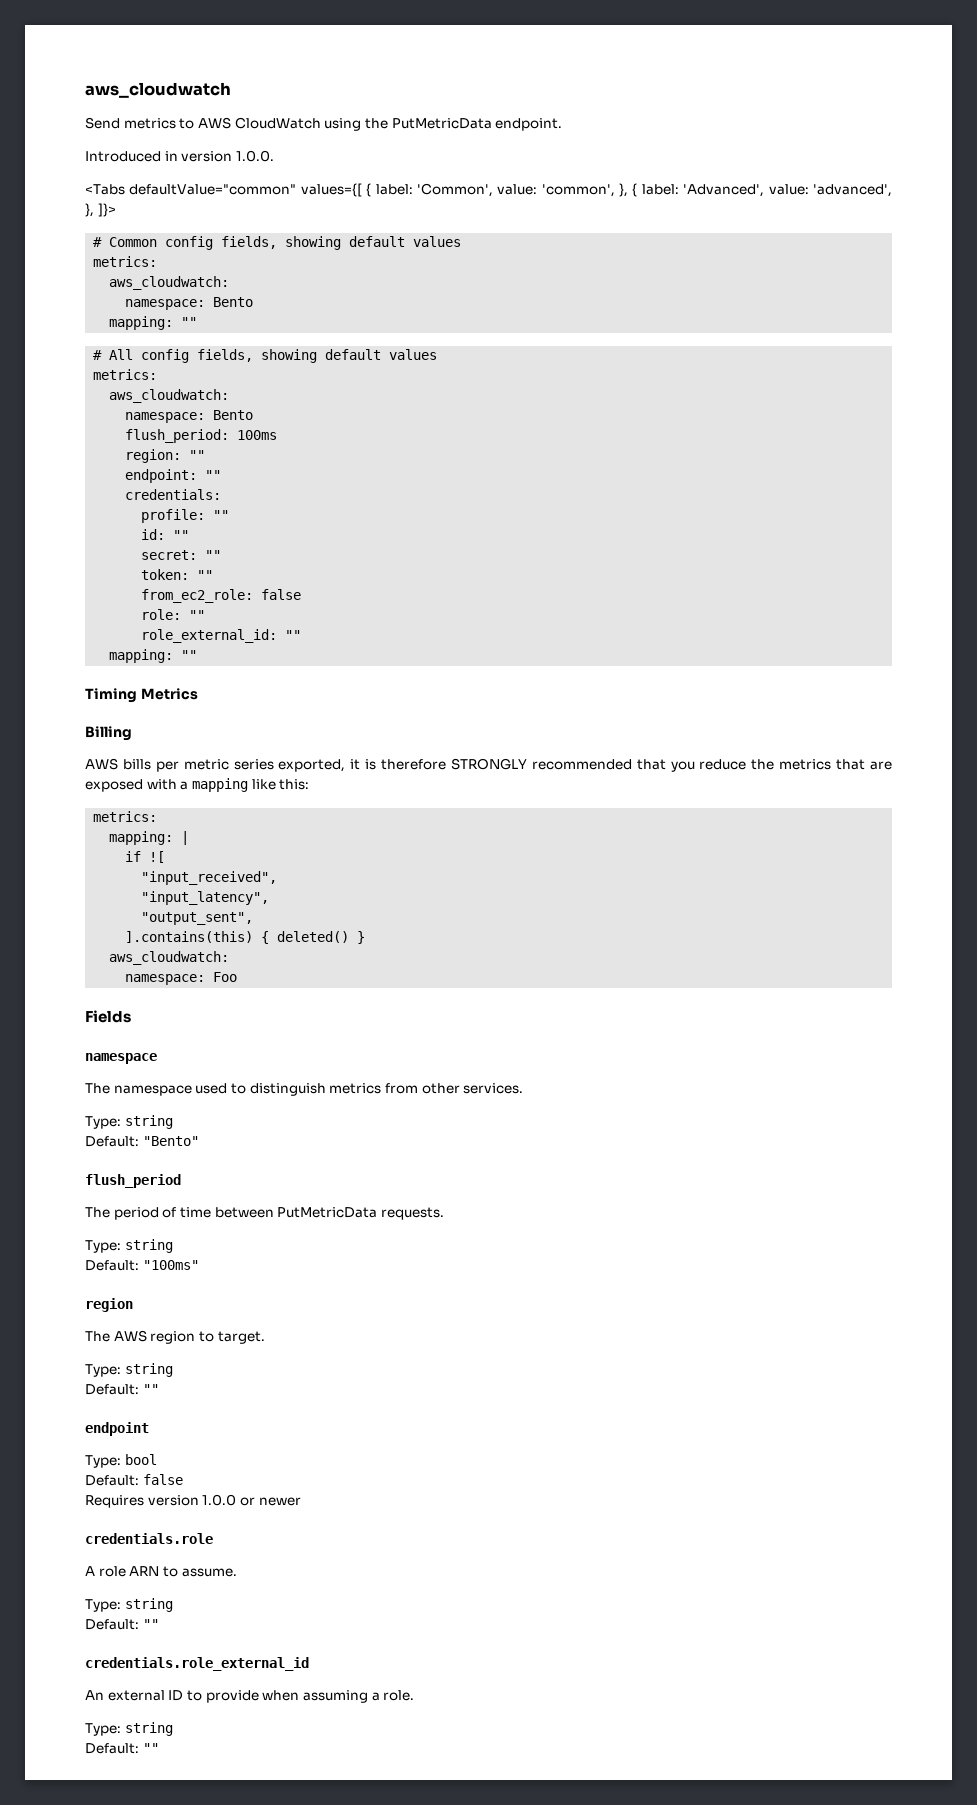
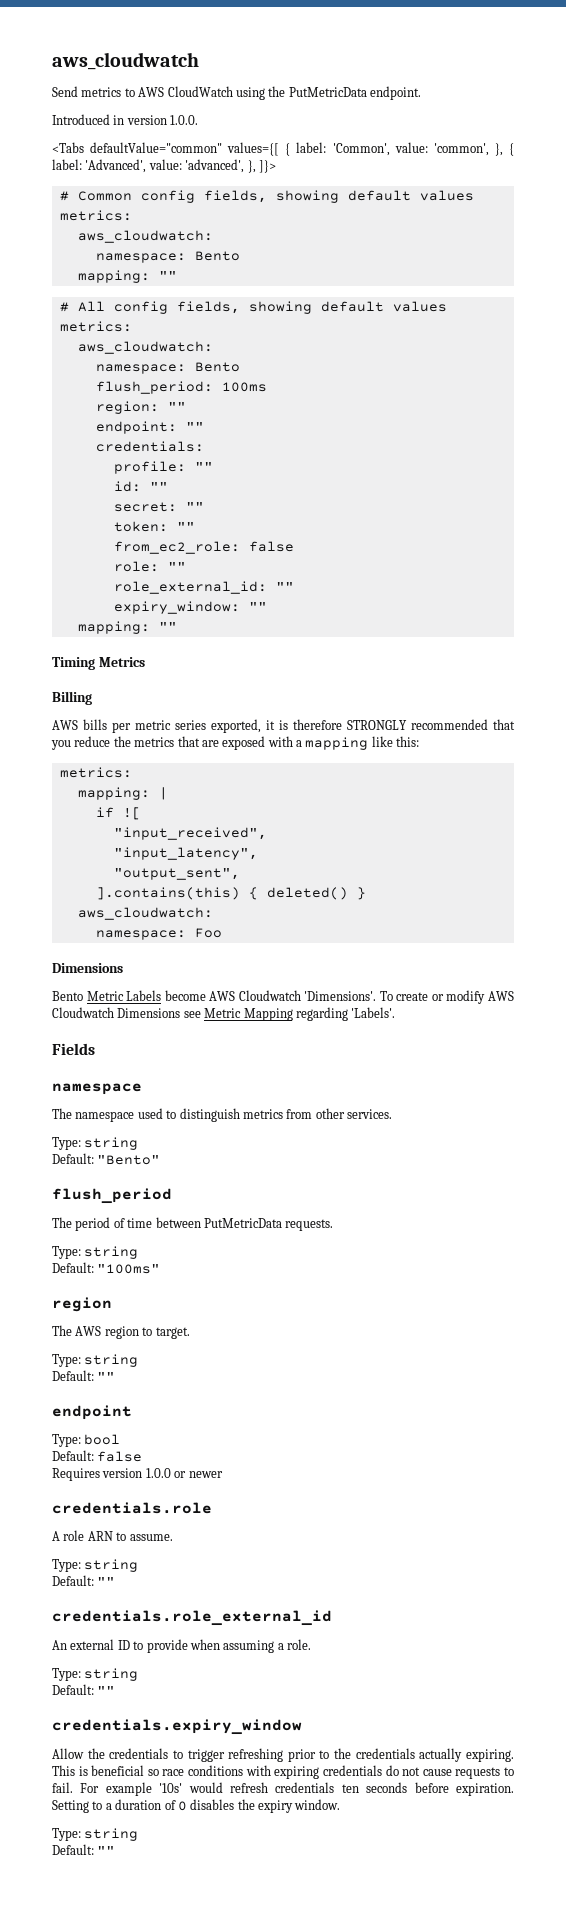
(302, 635) none -> [113,601,267,614] // expiry_window: ""
(238, 977) none -> [52,963,123,973] [52,990,514,1004] [52,1007,396,1021] // Dimensions // Bento Metric Labels become AWS Cloudwatch 'Dimensions'. To create or modify AWS Cloudwatch Dimensions see Metric Mapping regarding 'Labels'.
(159, 1748) none -> [52,1719,302,1735] [52,1748,514,1762] [52,1765,515,1779] [52,1782,514,1796] [52,1799,341,1813] [52,1828,139,1841] [52,1844,116,1855] // credentials.expiry_window // Allow the credentials to trigger refreshing prior to the credentials actually expiring. This is beneficial so race conditions with expiring credentials do not cause requests to fail. For example '10s' would refresh credentials ten seconds before expiration. Setting to a duration of 0 disables the expiry window. // Type: string // Default: ""

